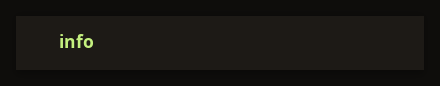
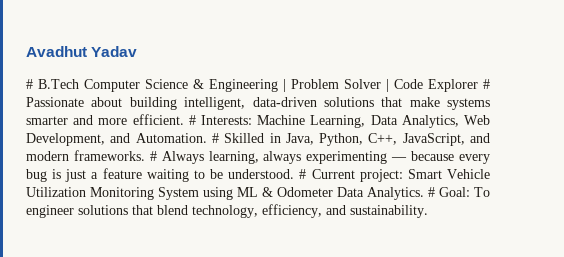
[59,34,94,48] info -> [26,46,138,57] [26,79,490,92] [26,97,490,110] [26,114,490,128] [26,133,491,146] [26,150,491,164] [26,168,490,182] [26,187,490,200] [26,204,428,218] Avadhut Yadav // # B.Tech Computer Science & Engineering | Problem Solver | Code Explorer # Passionate about building intelligent, data-driven solutions that make systems smarter and more efficient. # Interests: Machine Learning, Data Analytics, Web Development, and Automation. # Skilled in Java, Python, C++, JavaScript, and modern frameworks. # Always learning, always experimenting — because every bug is just a feature waiting to be understood. # Current project: Smart Vehicle Utilization Monitoring System using ML & Odometer Data Analytics. # Goal: To engineer solutions that blend technology, efficiency, and sustainability.

